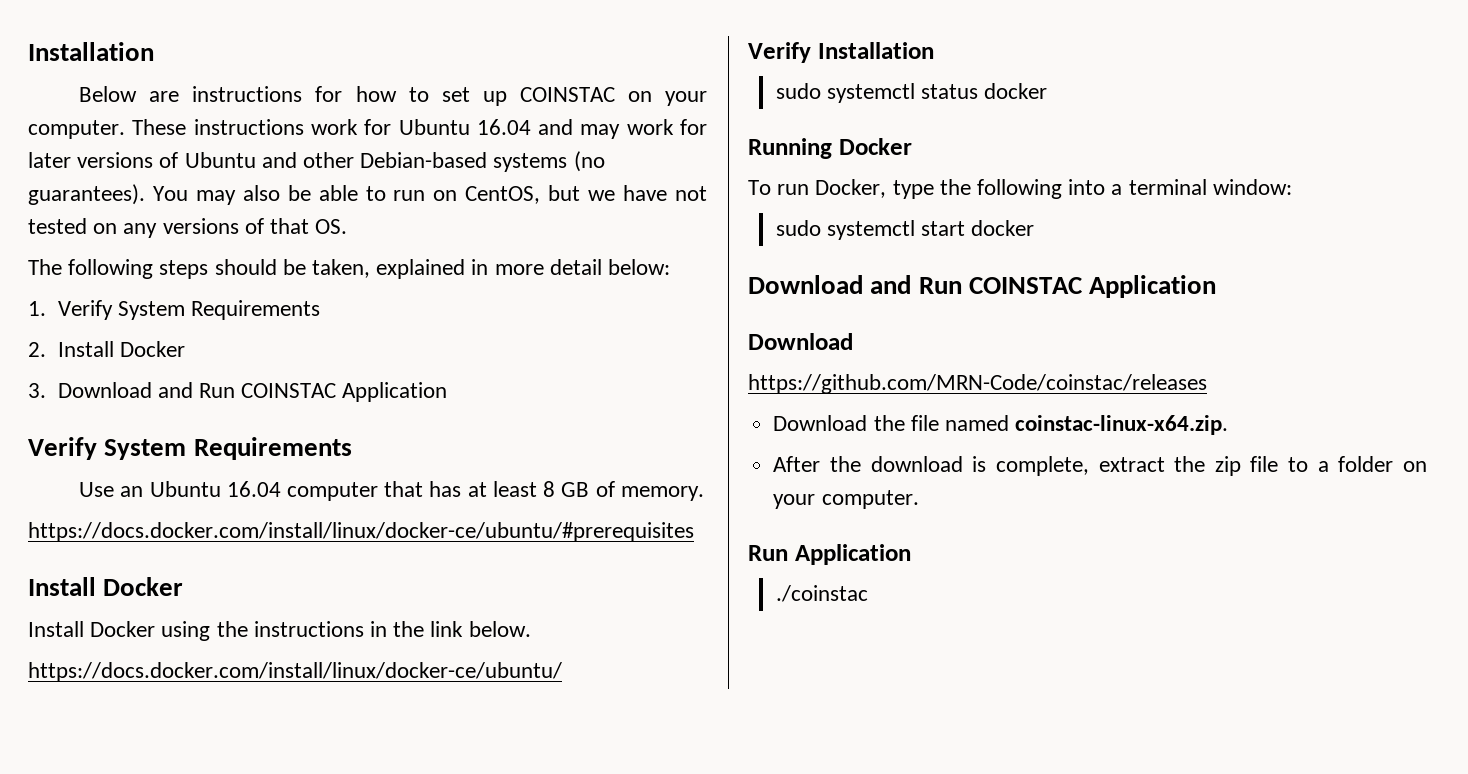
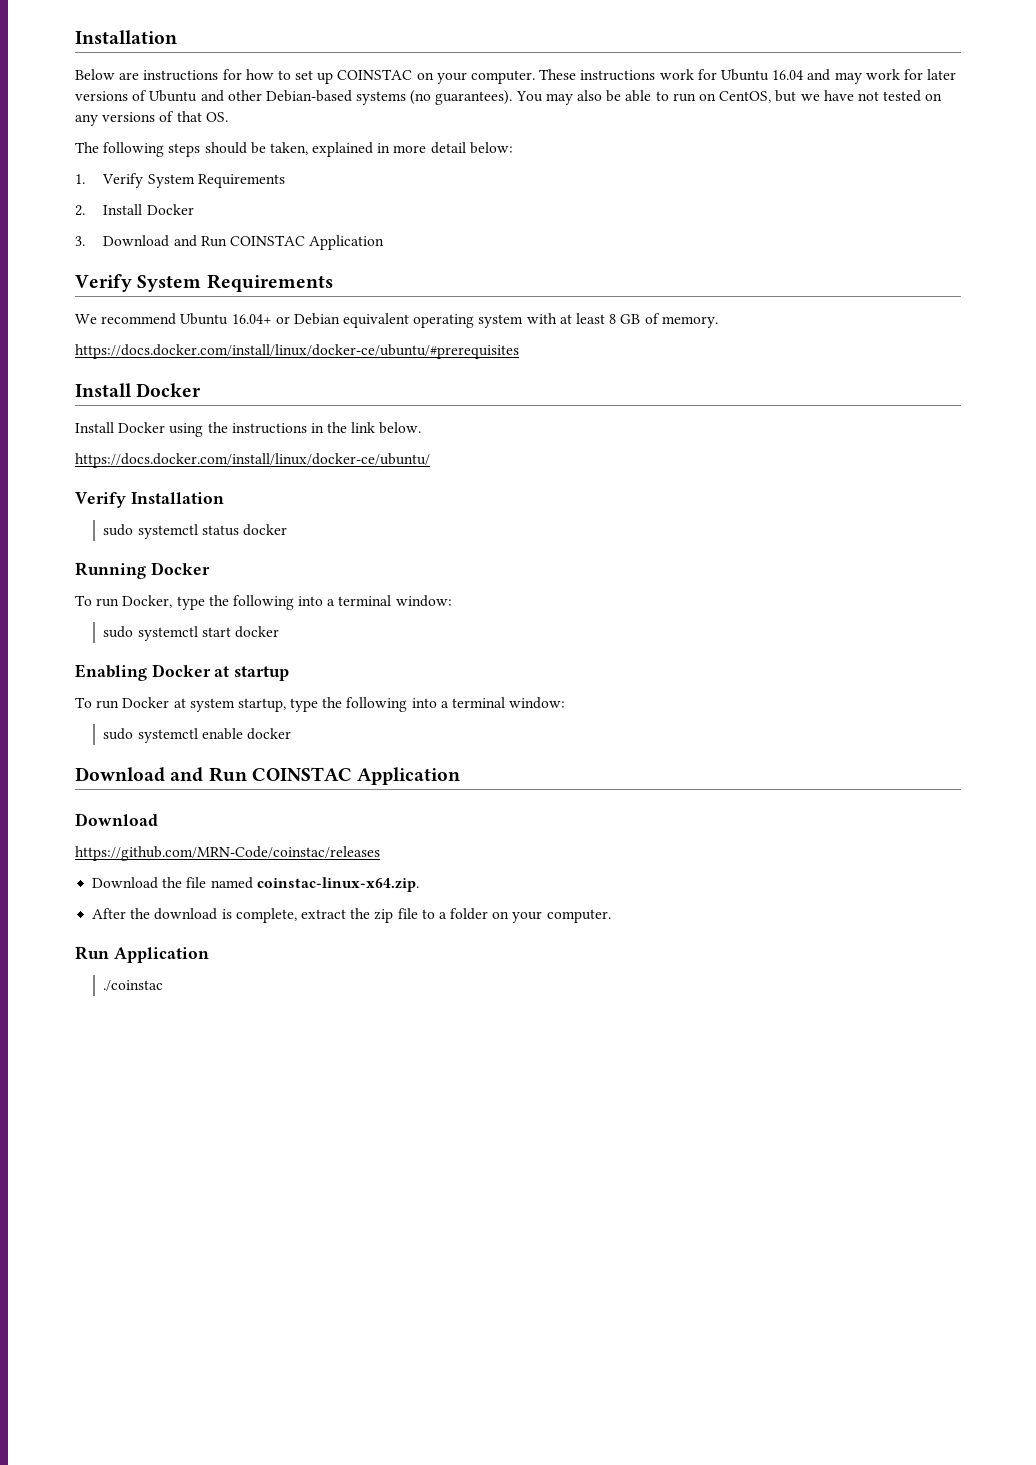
[79,481,462,501] Use an Ubuntu 16.04 computer that has -> [75,313,557,328] We recommend Ubuntu 16.04+ or Debian equivalent operating system with
(1035, 228) none -> [75,664,290,681] [75,697,566,712] [103,728,292,743] // Enabling Docker at startup // To run Docker at system startup, type the following into a terminal window: // sudo systemctl enable docker

